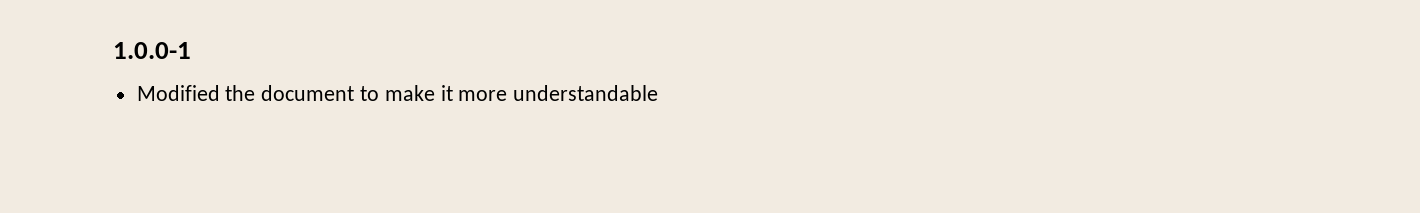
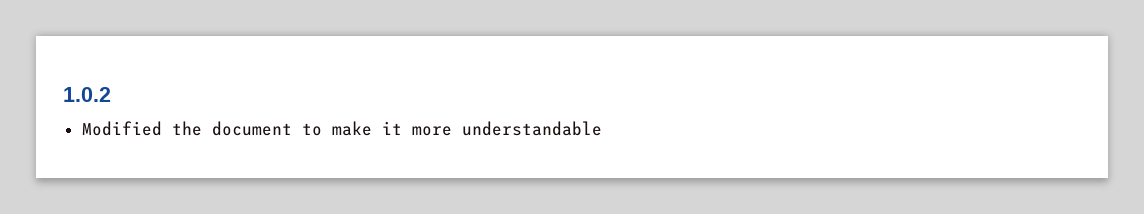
[113,42,191,59] 1.0.0-1 -> [63,87,111,102] 1.0.2

